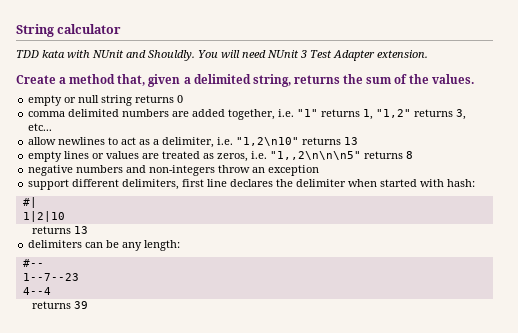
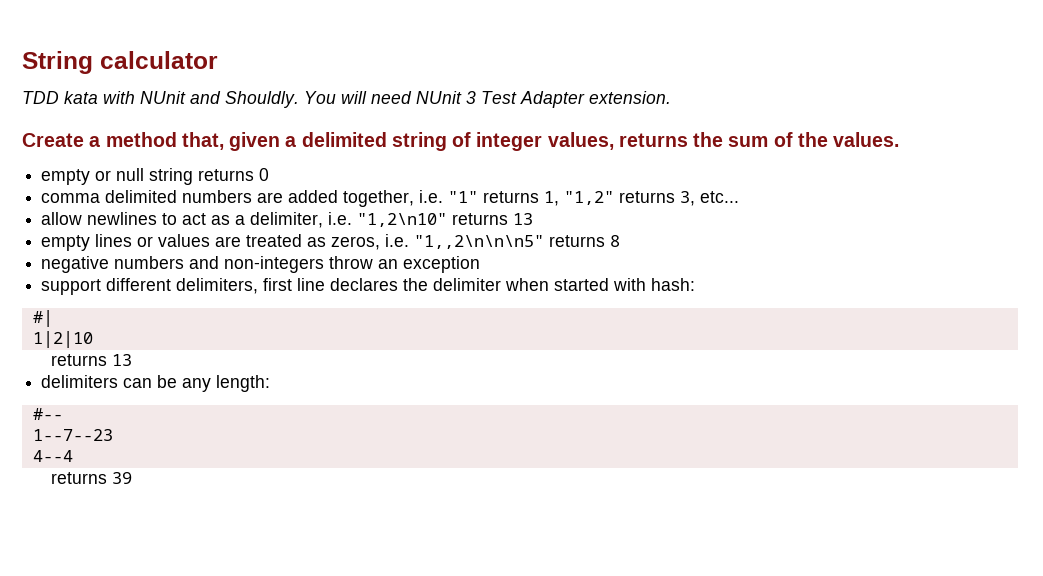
[252,74,291,87] string, -> [391,132,614,151] string of integer values,

